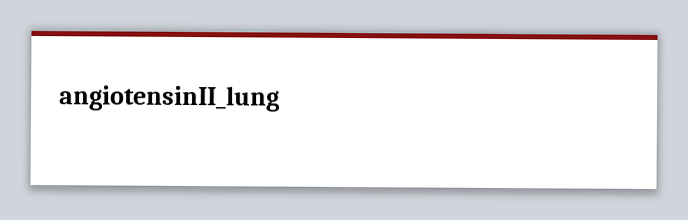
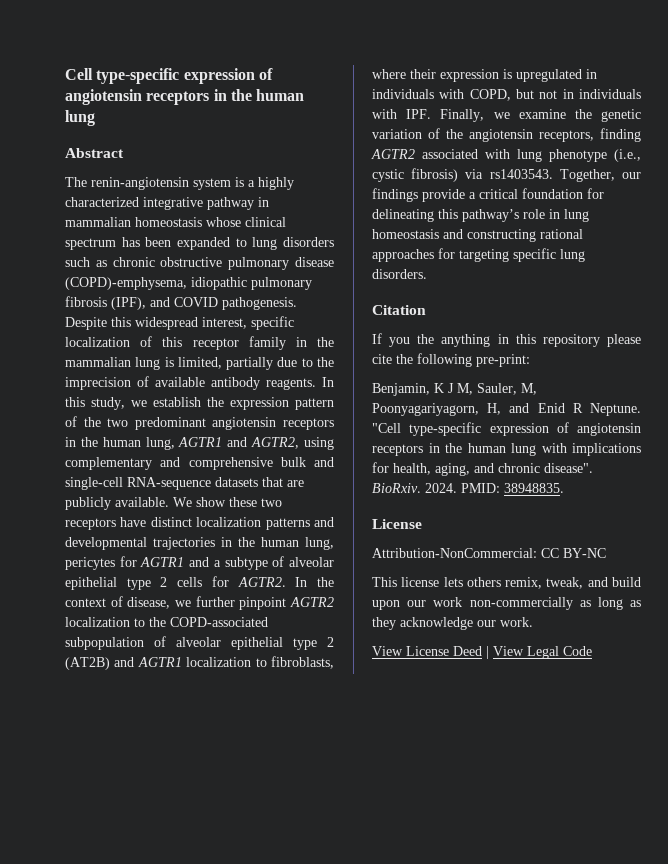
[58,85,280,112] angiotensinII_lung -> [65,68,273,84] [65,89,305,105] [65,110,95,126] [65,148,124,158] [65,177,294,190] [65,197,269,210] [65,217,286,227] [65,237,334,250] [65,257,334,270] [65,277,312,290] [65,296,297,310] [65,316,294,330] [65,336,334,350] [65,357,334,370] [65,376,334,390] [65,397,334,410] [65,416,334,430] [65,437,334,450] [65,457,334,470] [65,477,304,490] [65,497,282,510] [65,517,334,530] [65,537,334,550] [65,556,334,570] [65,576,335,590] [65,596,334,610] [65,617,268,627] [65,636,334,650] [65,656,334,670] [372,69,597,82] [372,89,641,101] [372,109,641,122] [372,128,641,142] [371,149,641,162] [372,168,641,182] [372,188,604,202] [372,209,589,222] [372,229,583,242] [372,248,585,262] [372,269,427,279] [372,305,426,315] [372,333,641,347] [372,353,530,367] [372,383,537,396] [372,403,641,416] [372,422,641,436] [372,443,641,456] [372,462,593,476] [372,483,564,493] [372,519,422,529] [372,548,606,558] [372,577,641,589] [372,597,641,610] [372,617,533,630] [372,646,592,659] Cell type-specific expression of angiotensin receptors in the human lung // Abstract // The renin-angiotensin system is a highly characterized integrative pathway in mammalian homeostasis whose clinical spectrum has been expanded to lung disorders such as chronic obstructive pulmonary disease (COPD)-emphysema, idiopathic pulmonary fibrosis (IPF), and COVID pathogenesis. Despite this widespread interest, specific localization of this receptor family in the mammalian lung is limited, partially due to the imprecision of available antibody reagents. In this study, we establish the expression pattern of the two predominant angiotensin receptors in the human lung, AGTR1 and AGTR2, using complementary and comprehensive bulk and single-cell RNA-sequence datasets that are publicly available. We show these two receptors have distinct localization patterns and developmental trajectories in the human lung, pericytes for AGTR1 and a subtype of alveolar epithelial type 2 cells for AGTR2. In the context of disease, we further pinpoint AGTR2 localization to the COPD-associated subpopulation of alveolar epithelial type 2 (AT2B) and AGTR1 localization to fibroblasts, where their expression is upregulated in individuals with COPD, but not in individuals with IPF. Finally, we examine the genetic variation of the angiotensin receptors, finding AGTR2 associated with lung phenotype (i.e., cystic fibrosis) via rs1403543. Together, our findings provide a critical foundation for delineating this pathway’s role in lung homeostasis and constructing rational approaches for targeting specific lung disorders. // Citation // If you the anything in this repository please cite the following pre-print: // Benjamin, K J M, Sauler, M, Poonyagariyagorn, H, and Enid R Neptune. "Cell type-specific expression of angiotensin receptors in the human lung with implications for health, aging, and chronic disease". BioRxiv. 2024. PMID: 38948835. // License // Attribution-NonCommercial: CC BY-NC // This license lets others remix, tweak, and build upon our work non-commercially as long as they acknowledge our work. // View License Deed | View Legal Code

